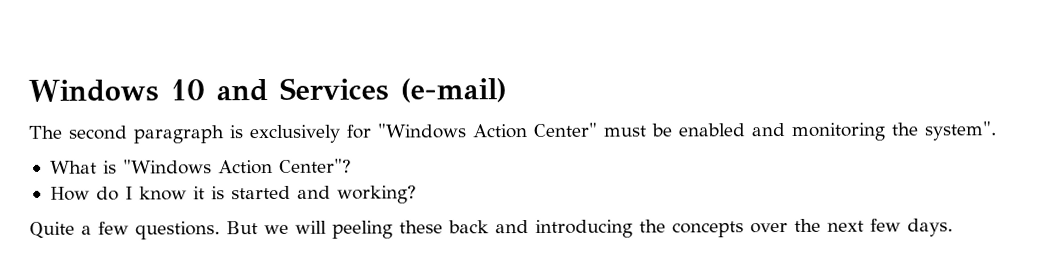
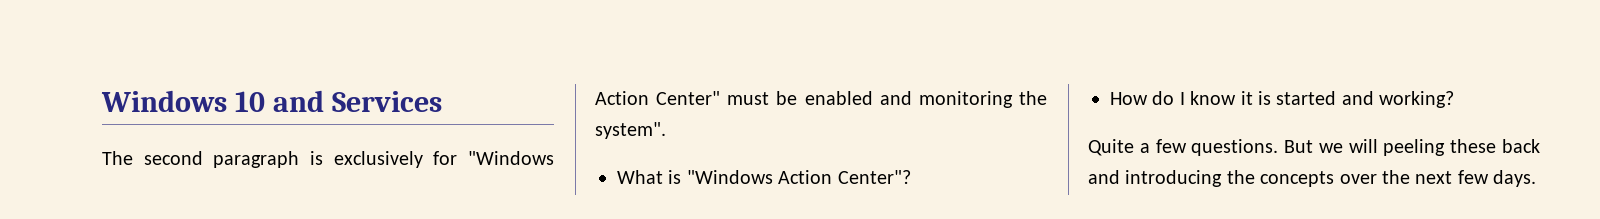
[399,78,507,103] (e-mail) -> (443, 101) none

